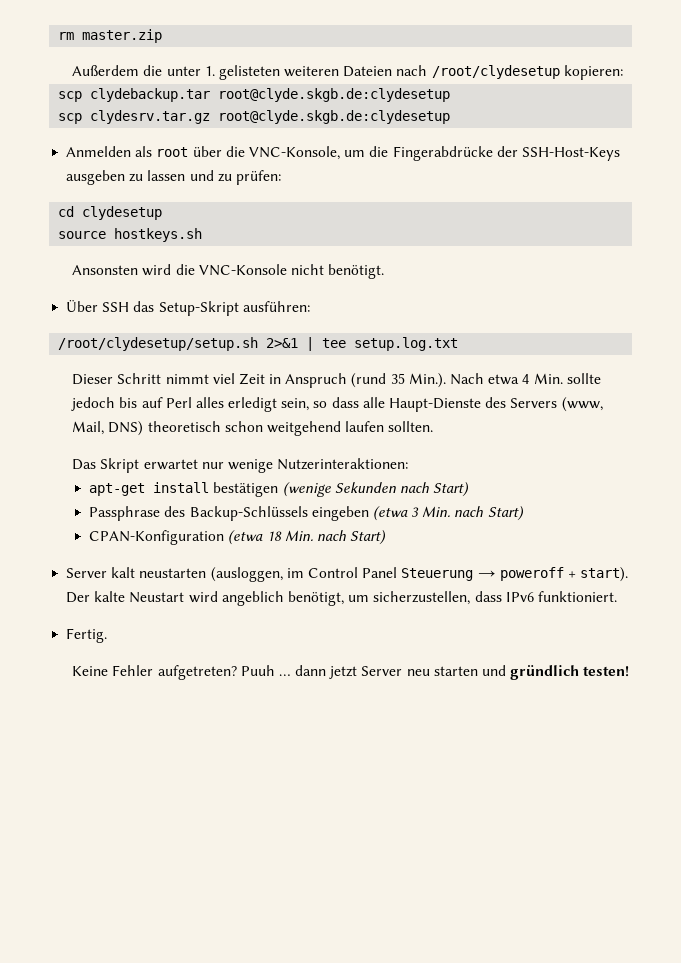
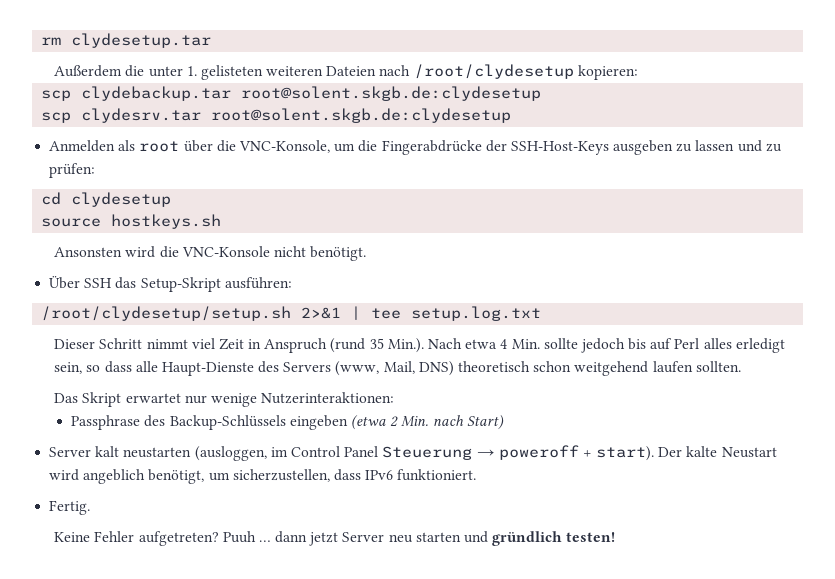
[82,29,163,43] master.zip -> [71,33,212,48] clydesetup.tar
[218,88,451,102] [58,110,451,124] root@clyde.skgb.de:clydesetup // scp clydesrv.tar.gz root@clyde.skgb.de:clydesetup -> [241,86,542,101] [41,108,512,123] root@solent.skgb.de:clydesetup // scp clydesrv.tar root@solent.skgb.de:clydesetup
[89,482,470,497] // apt-get install bestätigen (wenige Sekunden nach Start) -> (395, 398) none
[411,506,524,521] [89,530,282,545] 3 Min. nach Start) // CPAN-Konfiguration (etwa 18 -> [390,416,399,427] 2

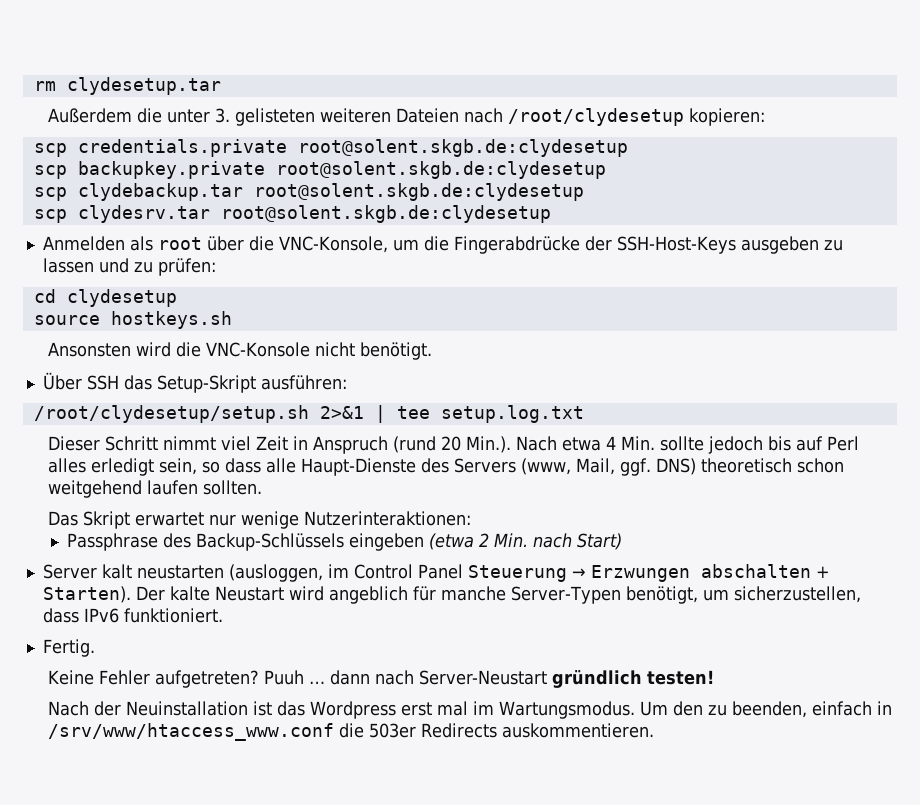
[186,66,197,76] 1. -> [214,108,230,123] 3.
(638, 72) none -> [33,139,628,157] [33,161,606,179] // scp credentials.private root@solent.skgb.de:clydesetup // scp backupkey.private root@solent.skgb.de:clydesetup
[369,338,384,349] 35 -> [440,436,461,451] 20
(415, 367) none -> [619,458,651,476] ggf.
[498,445,655,461] poweroff + start). -> [590,564,830,582] [42,586,131,603] Erzwungen abschalten + Starten).
(146, 476) none -> [412,586,621,604] für manche Server-Typen
[309,531,616,546] jetzt Server neu starten und gründlich testen! -> [374,670,715,688] [47,701,892,719] [47,723,654,741] nach Server-Neustart gründlich testen! // Nach der Neuinstallation ist das Wordpress erst mal im Wartungsmodus. Um den zu beenden, einfach in /srv/www/htaccess_www.conf die 503er Redirects auskommentieren.

